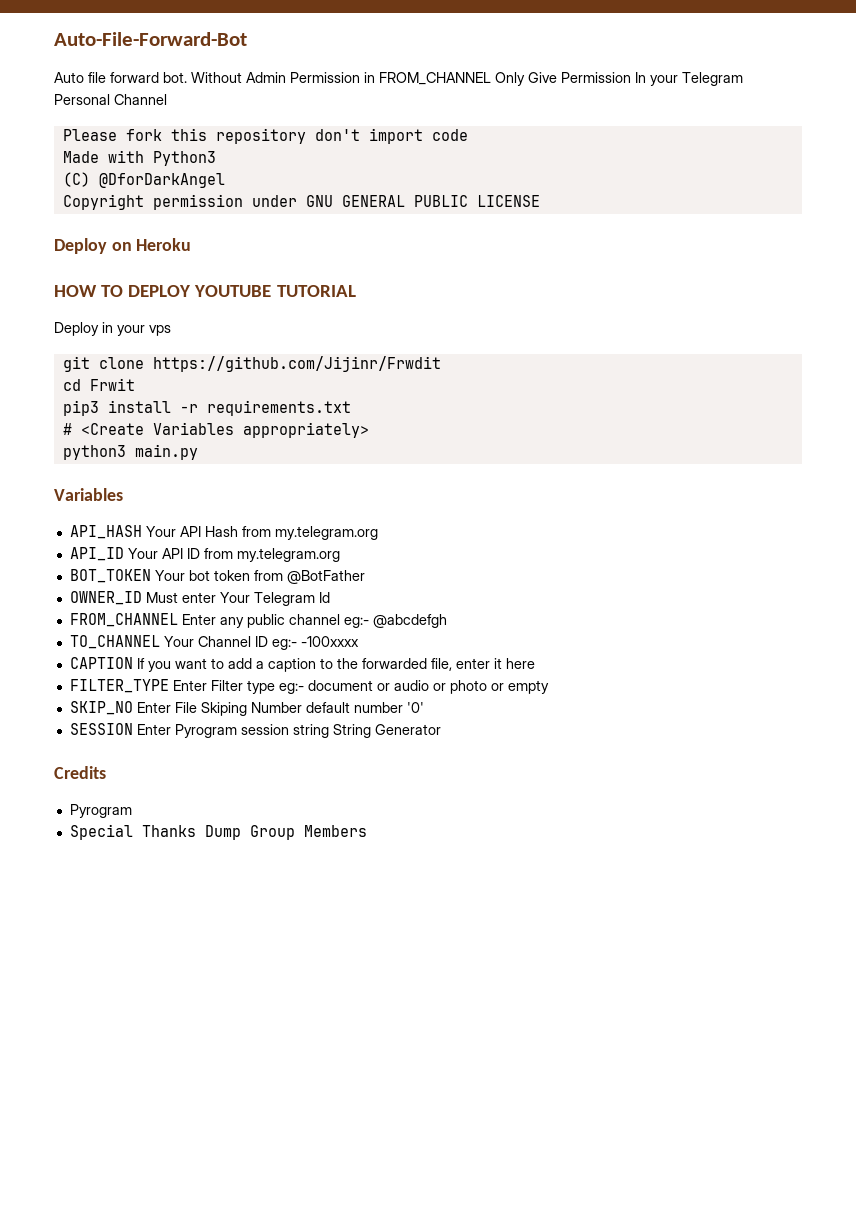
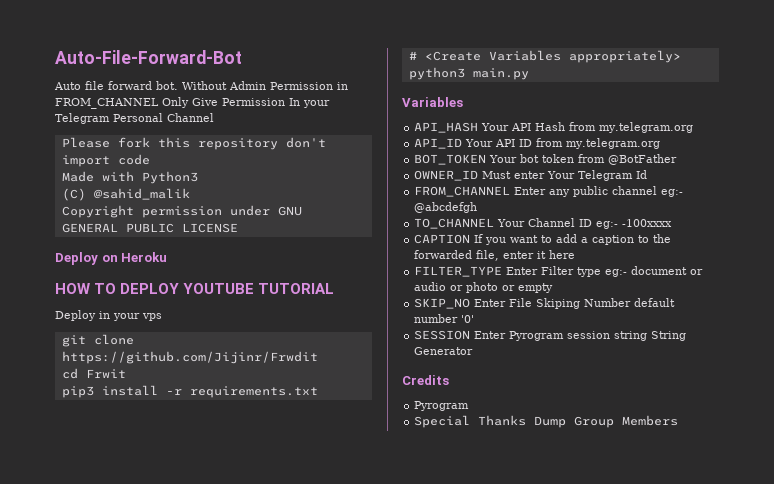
[98,173,225,188] @DforDarkAngel -> [93,188,190,200] @sahid_malik

